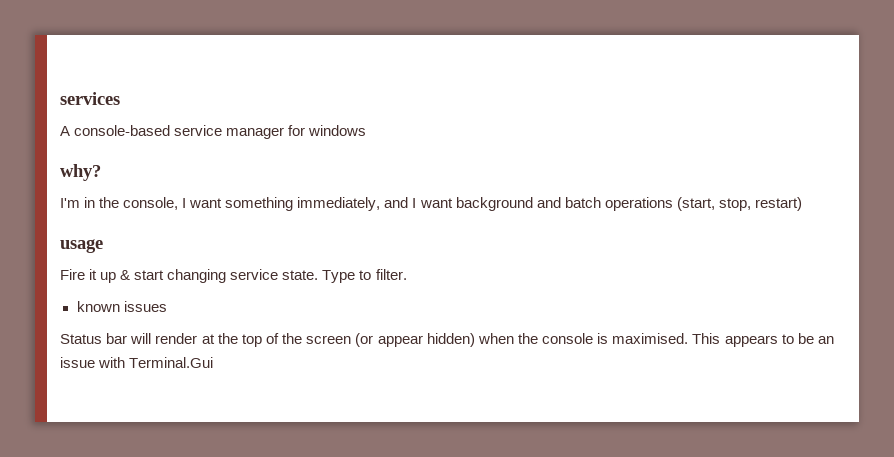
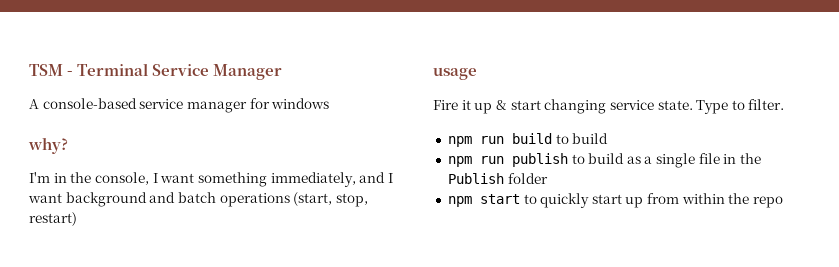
[60,92,120,105] services -> [29,63,283,80] TSM - Terminal Service Manager
[76,301,167,312] [60,333,834,347] [60,357,214,368] known issues // Status bar will render at the top of the screen (or appear hidden) when the console is maximised. This appears to be an issue with Terminal.Gui -> [447,133,609,147] [447,153,762,168] [447,173,548,184] [447,193,784,208] npm run build to build // npm run publish to build as a single file in the Publish folder // npm start to quickly start up from within the repo

